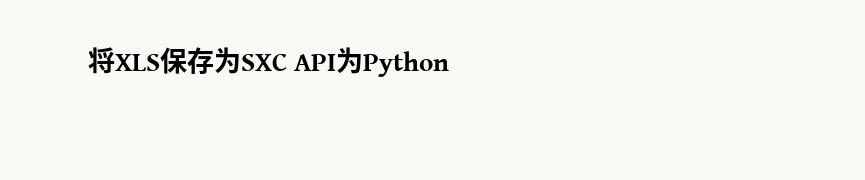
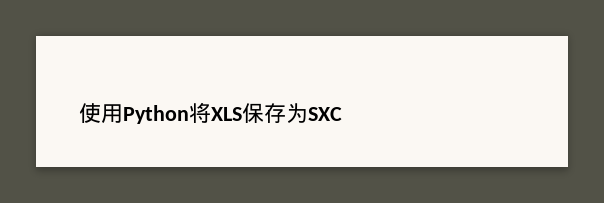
(88, 60) none -> [79,103,189,124] 使用Python
[294,47,450,77] API为Python -> (342, 114) none

